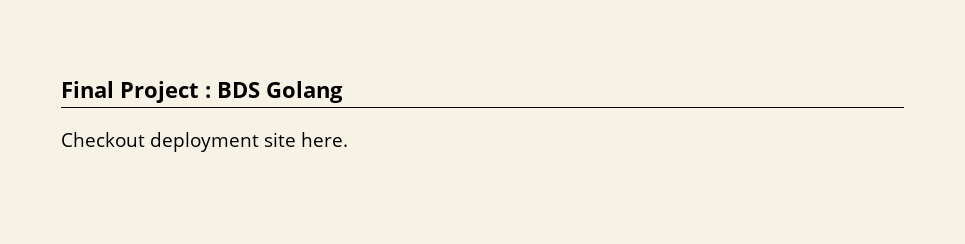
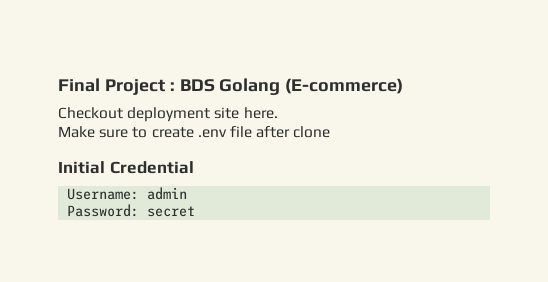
(343, 92) none -> [285,78,404,94] (E-commerce)
(348, 139) none -> [58,126,331,138] [58,161,194,174] [67,187,188,200] [67,204,196,217] // Make sure to create .env file after clone // Initial Credential // Username: admin // Password: secret

